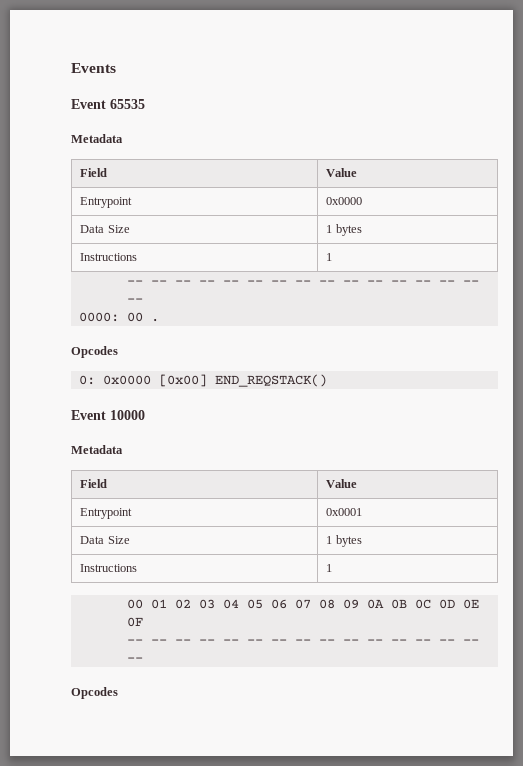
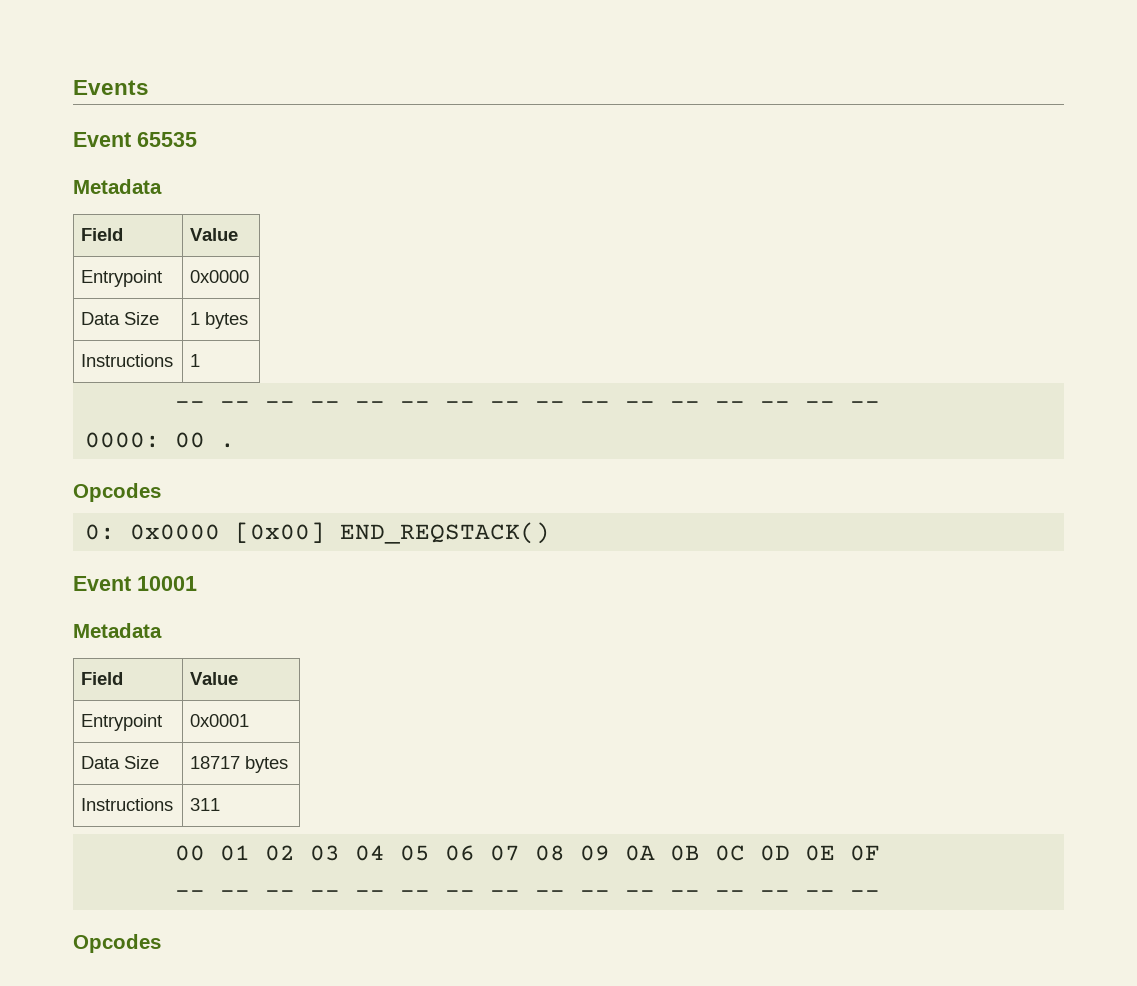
[110,410,145,420] 10000 -> [137,576,197,591] 10001
[326,535,362,547] [80,564,138,572] [326,564,333,572] 1 bytes // Instructions | 1 -> [190,756,289,773] [81,798,174,811] [190,798,221,811] 18717 bytes // Instructions | 311

